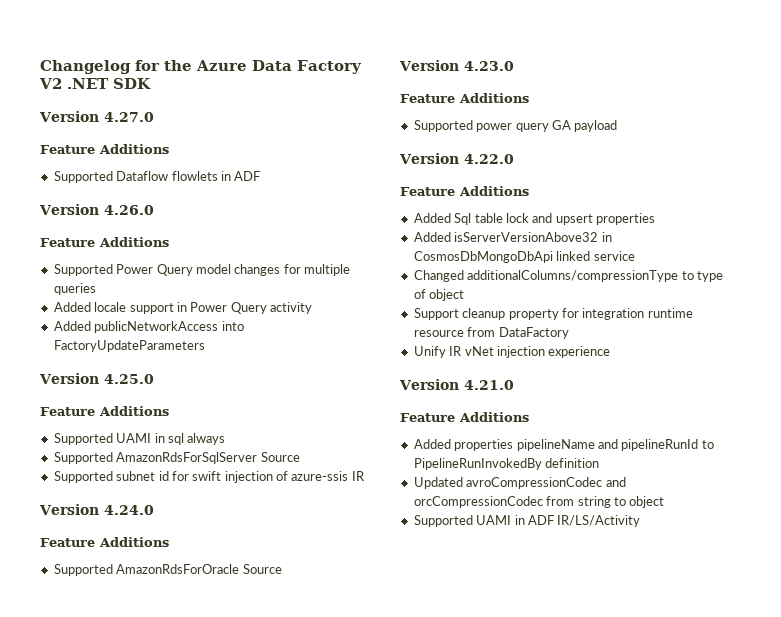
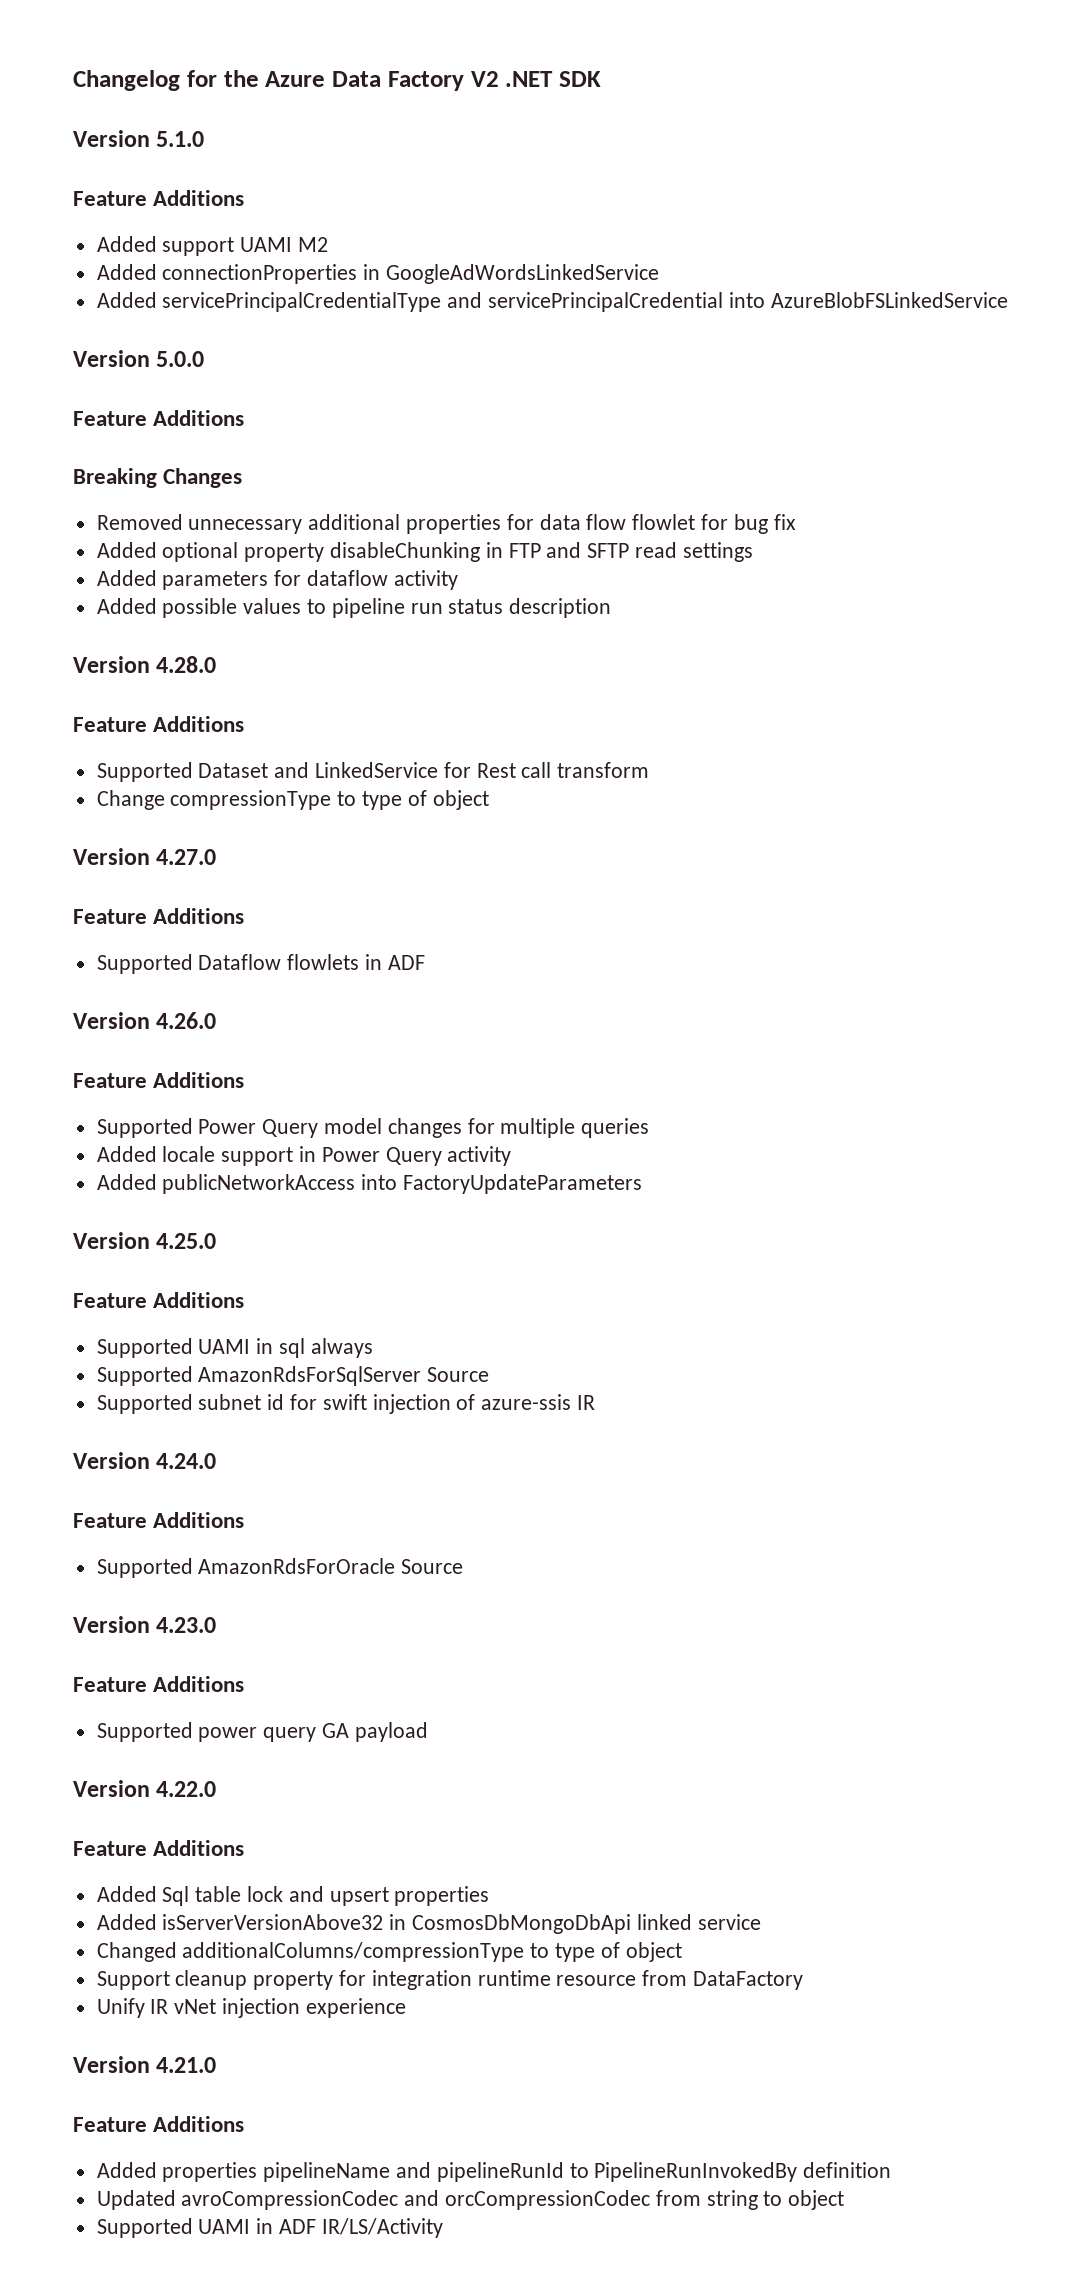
(151, 83) none -> [73,130,205,147] [73,190,245,206] [96,236,329,256] [96,264,660,284] [96,292,1008,312] [73,350,205,367] [73,410,245,426] [73,468,243,488] [96,514,796,534] [96,542,753,562] [96,570,458,590] [96,598,612,618] [73,656,217,673] [73,716,245,732] [96,762,650,782] [96,790,489,810] // Version 5.1.0 // Feature Additions // Added support UAMI M2 // Added connectionProperties in GoogleAdWordsLinkedService // Added servicePrincipalCredentialType and servicePrincipalCredential into AzureBlobFSLinkedService // Version 5.0.0 // Feature Additions // Breaking Changes // Removed unnecessary additional properties for data flow flowlet for bug fix // Added optional property disableChunking in FTP and SFTP read settings // Added parameters for dataflow activity // Added possible values to pipeline run status description // Version 4.28.0 // Feature Additions // Supported Dataset and LinkedService for Rest call transform // Change compressionType to type of object

